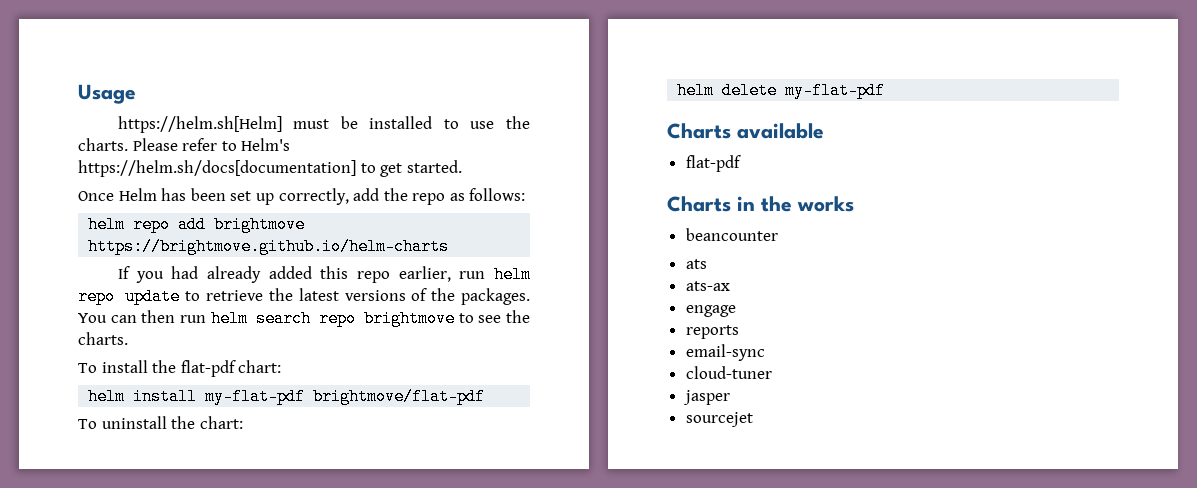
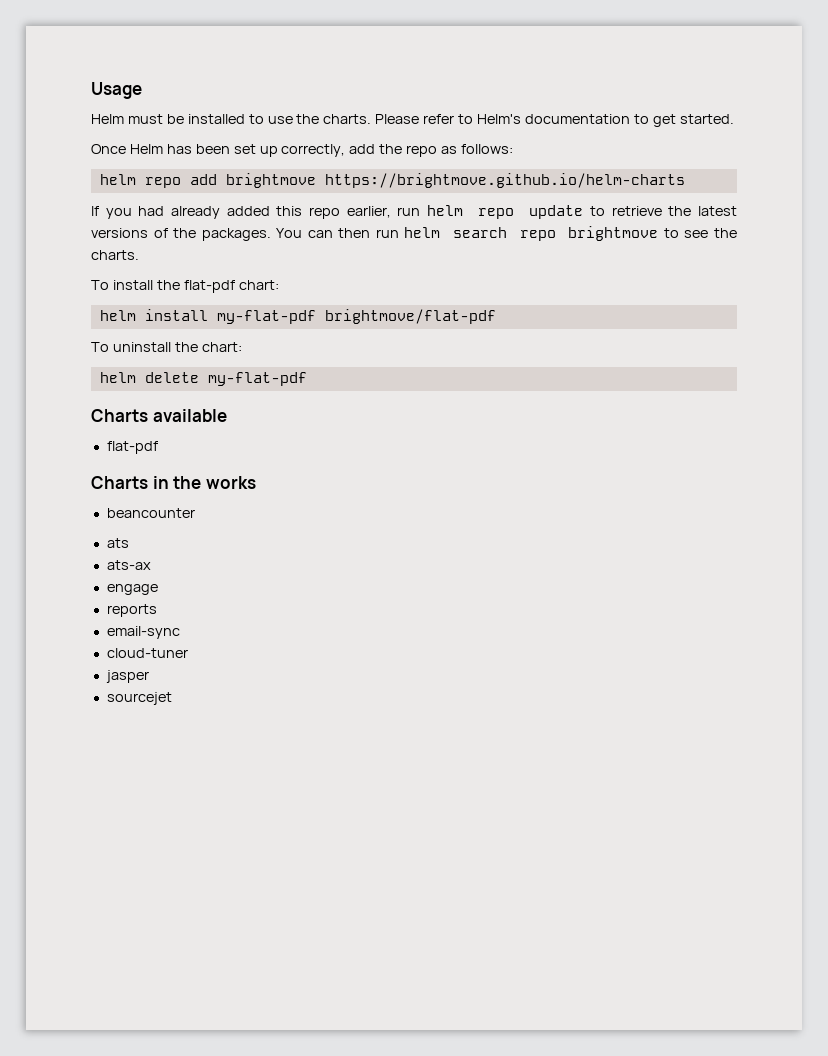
[117,116,282,133] https://helm.sh[Helm] -> [91,114,124,124] Helm
[78,160,356,177] https://helm.sh/docs[documentation] -> [524,114,630,124] documentation

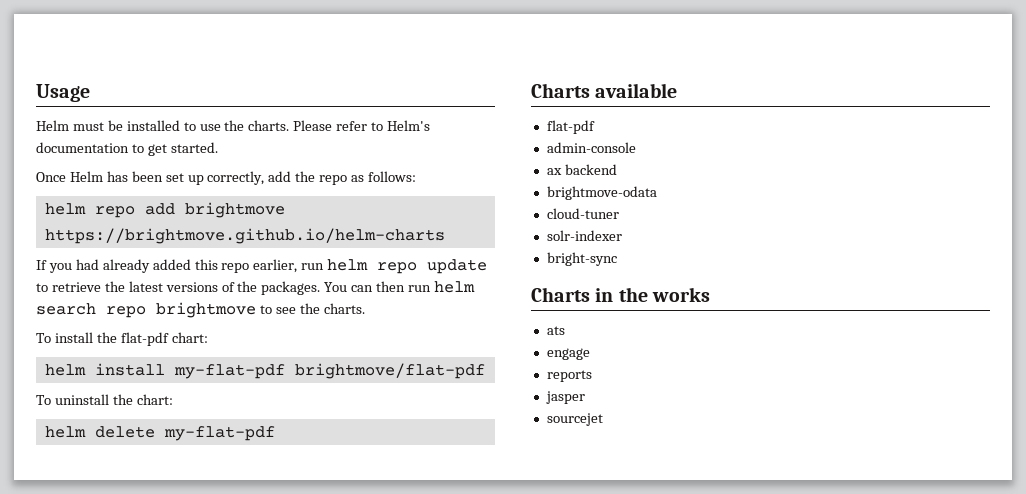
(158, 447) none -> [546,142,636,153] [546,164,617,175] [546,186,657,200] [546,208,619,219] [546,230,622,241] [546,252,617,266] // admin-console // ax backend // brightmove-odata // cloud-tuner // solr-indexer // bright-sync
[106,508,195,518] // beancounter -> (710, 294) none
[106,560,151,570] // ats-ax -> (565, 330) none
[106,626,180,639] [106,648,188,658] // email-sync // cloud-tuner -> (592, 376) none

